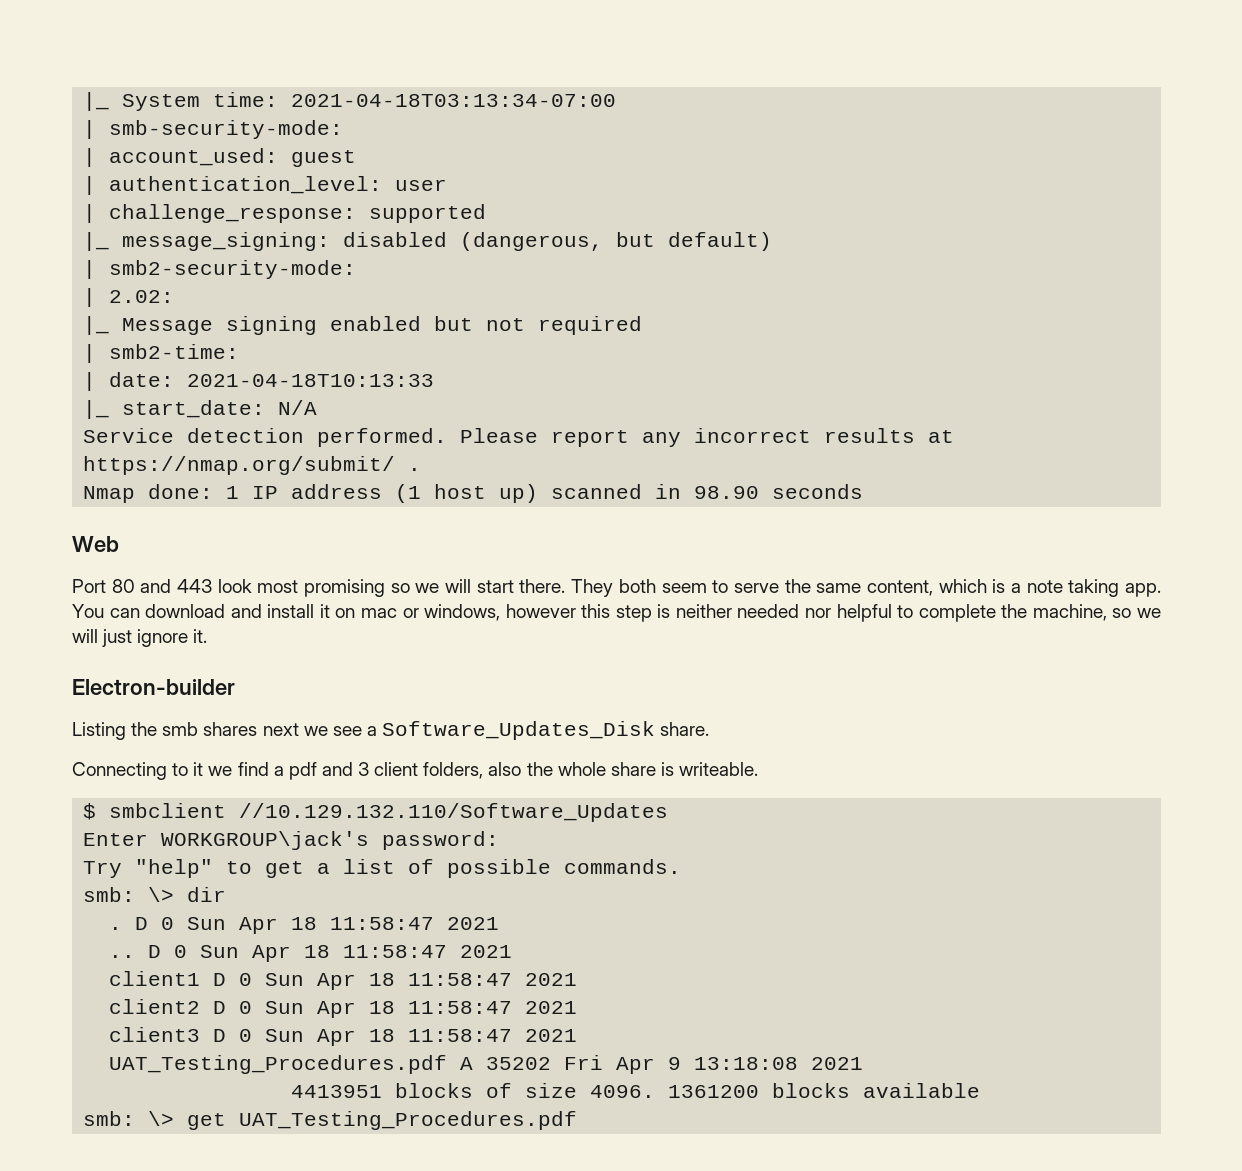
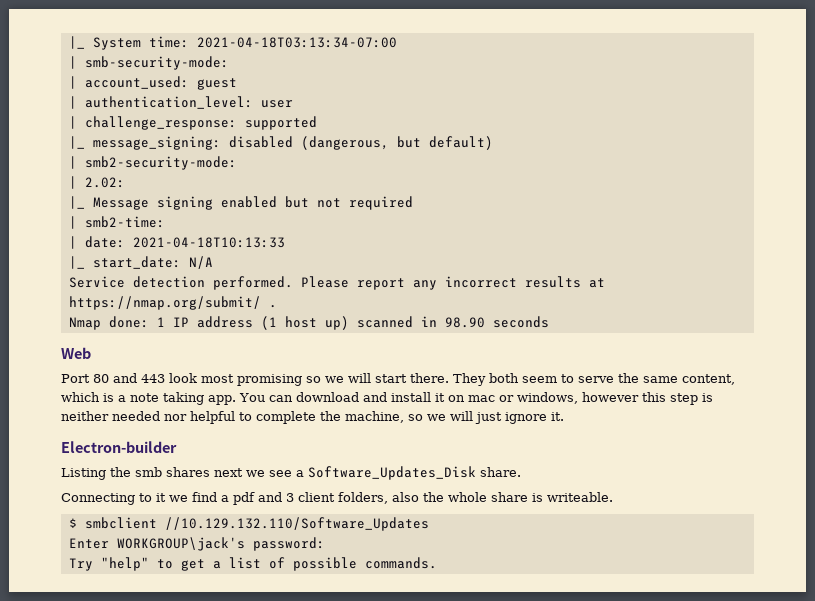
[83,887,227,902] [109,917,500,934] [109,945,513,962] [109,971,578,990] [109,999,578,1018] [109,1027,578,1046] [109,1055,864,1074] [291,1083,981,1098] [83,1111,578,1130] // smb: \> dir // . D 0 Sun Apr 18 11:58:47 2021 // .. D 0 Sun Apr 18 11:58:47 2021 // client1 D 0 Sun Apr 18 11:58:47 2021 // client2 D 0 Sun Apr 18 11:58:47 2021 // client3 D 0 Sun Apr 18 11:58:47 2021 // UAT_Testing_Procedures.pdf A 35202 Fri Apr 9 13:18:08 2021 // 4413951 blocks of size 4096. 1361200 blocks available // smb: \> get UAT_Testing_Procedures.pdf -> (437, 563) none

